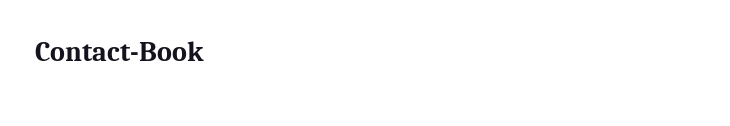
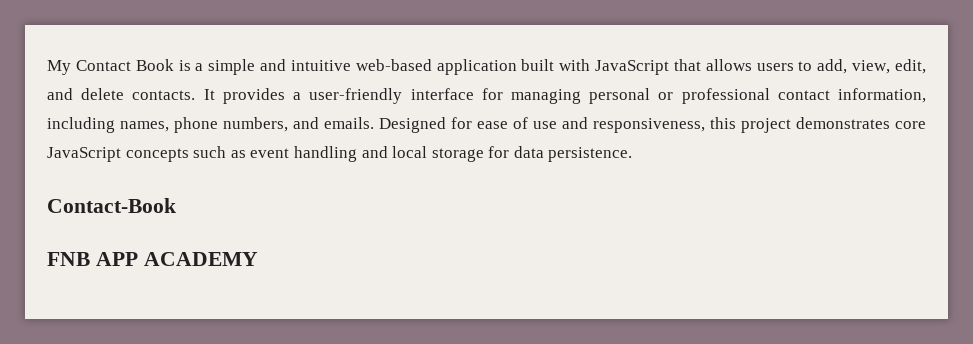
[35,41,204,61] Contact-Book -> [47,59,927,75] [47,88,926,104] [47,117,926,133] [47,146,633,162] [47,198,176,213] [47,252,258,266] My Contact Book is a simple and intuitive web-based application built with JavaScript that allows users to add, view, edit, and delete contacts. It provides a user-friendly interface for managing personal or professional contact information, including names, phone numbers, and emails. Designed for ease of use and responsiveness, this project demonstrates core JavaScript concepts such as event handling and local storage for data persistence. // Contact-Book // FNB APP ACADEMY

